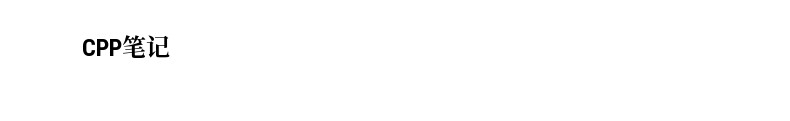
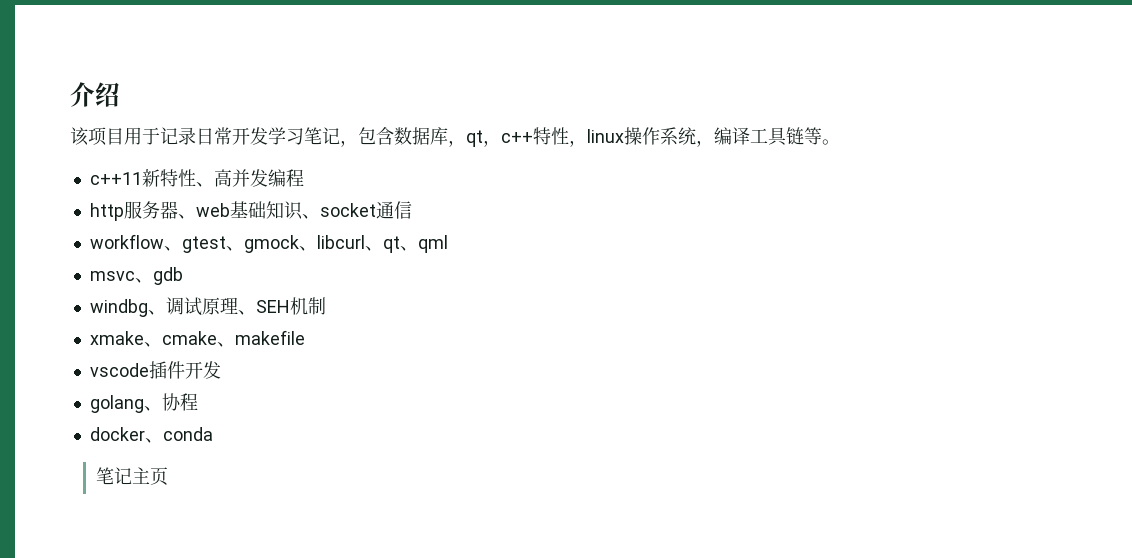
[82,35,170,58] CPP笔记 -> [70,82,120,107] [70,127,840,147] [89,169,304,187] [89,201,412,221] [89,234,448,253] [89,267,183,285] [89,297,326,317] [89,330,305,347] [89,361,221,379] [89,393,198,413] [89,427,213,443] [95,467,168,486] 介绍 // 该项目用于记录日常开发学习笔记，包含数据库，qt，c++特性，linux操作系统，编译工具链等。 // c++11新特性、高并发编程 // http服务器、web基础知识、socket通信 // workflow、gtest、gmock、libcurl、qt、qml // msvc、gdb // windbg、调试原理、SEH机制 // xmake、cmake、makefile // vscode插件开发 // golang、协程 // docker、conda // 笔记主页

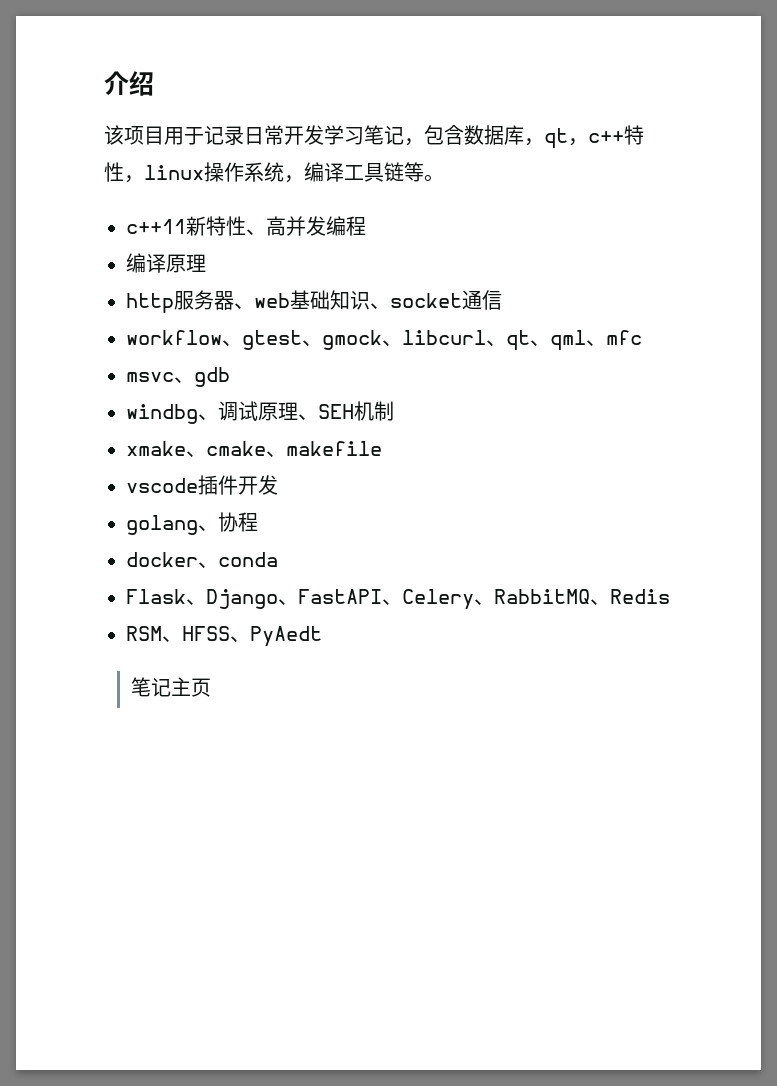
(304, 178) none -> [126,253,206,273] // 编译原理
(448, 244) none -> [586,330,642,346] 、mfc
(213, 434) none -> [126,589,670,610] [126,626,322,647] // Flask、Django、FastAPI、Celery、RabbitMQ、Redis // RSM、HFSS、PyAedt

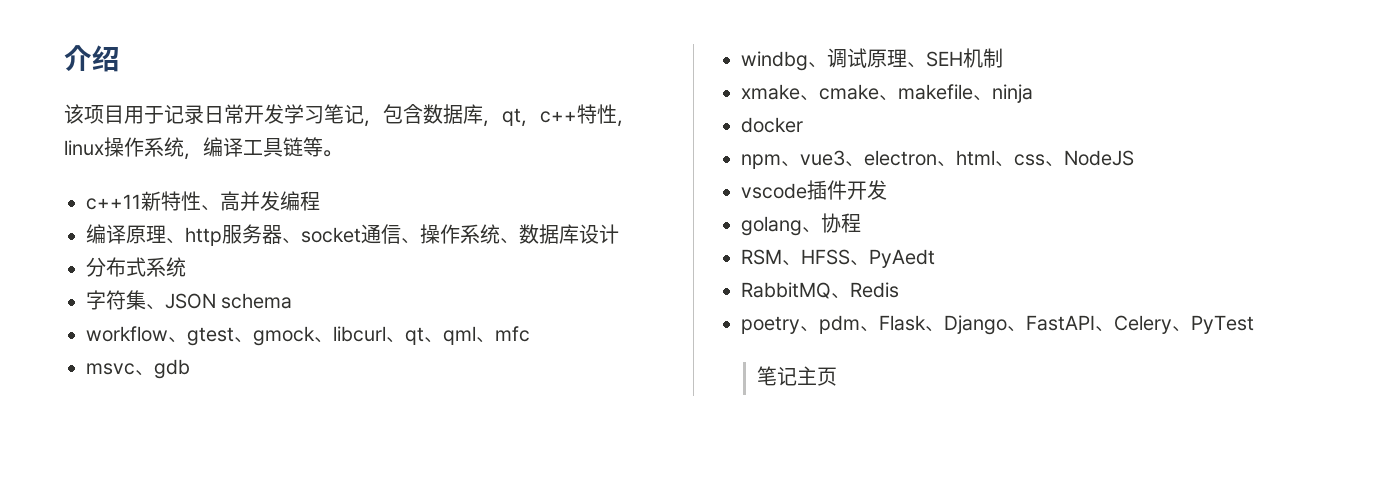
(206, 263) // -> [166,238,185,244] 、
[254,290,390,310] web基础知识、 -> (301, 241) none
(502, 300) none -> [401,224,619,244] [86,257,186,277] [86,290,293,310] 、操作系统、数据库设计 // 分布式系统 // 字符集、JSON schema
(382, 448) none -> [973,84,1033,103] [741,117,803,133] [741,150,1134,169] 、ninja // docker // npm、vue3、electron、html、css、NodeJS
[126,552,278,568] docker、conda // -> [741,249,935,268] [741,282,899,299] [741,315,879,334] RSM、HFSS、PyAedt // RabbitMQ、Redis // poetry、pdm、
[494,589,670,605] [126,626,322,647] RabbitMQ、Redis // RSM、HFSS、PyAedt -> [1191,315,1254,334] PyTest

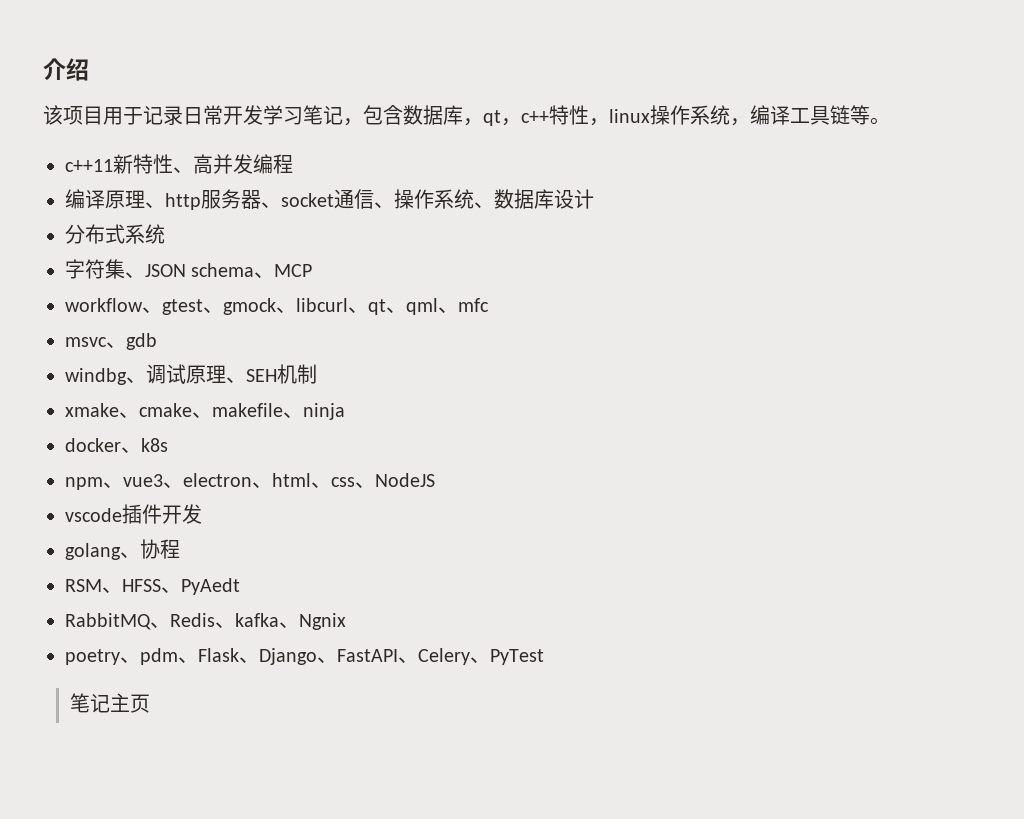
(293, 301) none -> [254,264,313,278] 、MCP
(803, 125) none -> [121,438,168,453] 、k8s
(899, 290) none -> [215,613,346,630] 、kafka、Ngnix

